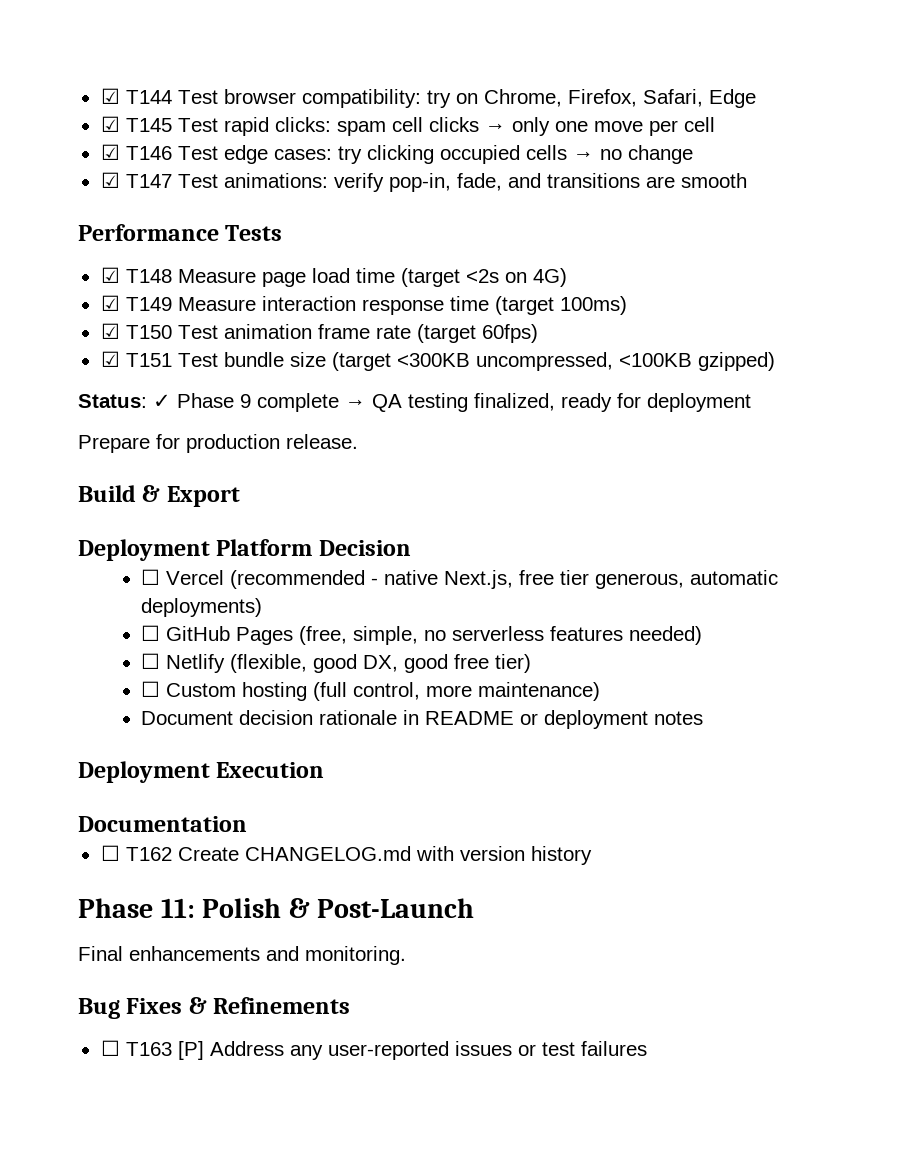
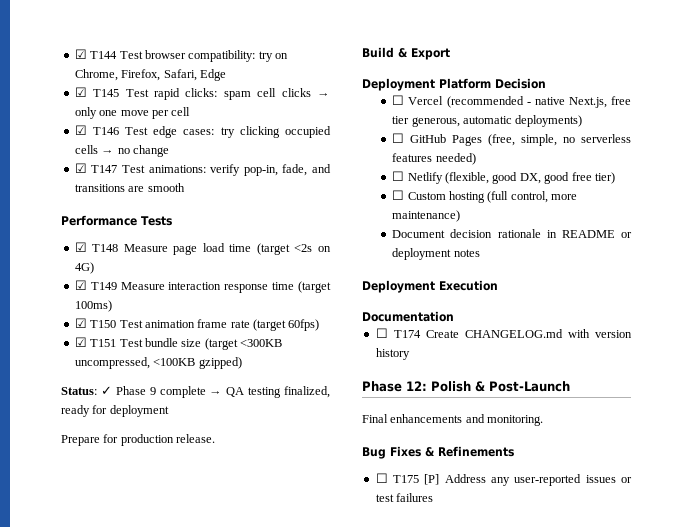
[125,847,172,861] T162 -> [393,330,421,338] T174
[160,898,195,918] 11: -> [406,381,427,391] 12:
[125,1042,172,1056] T163 -> [393,475,420,483] T175

